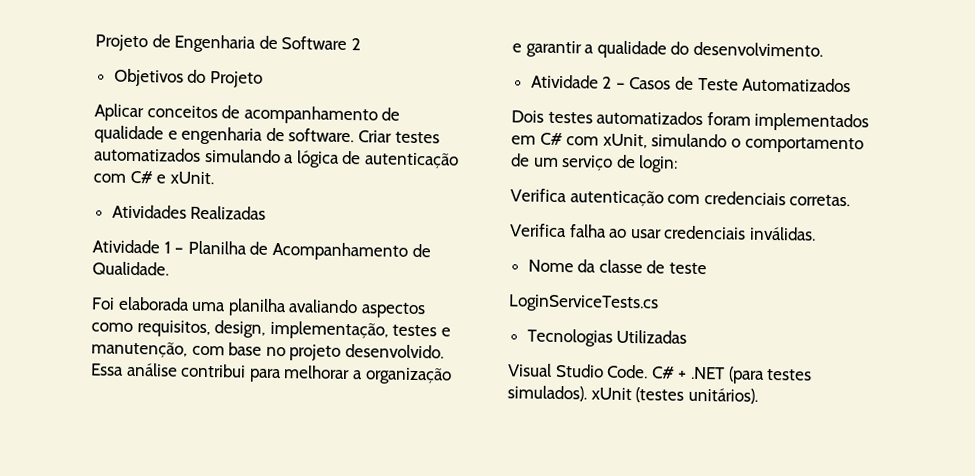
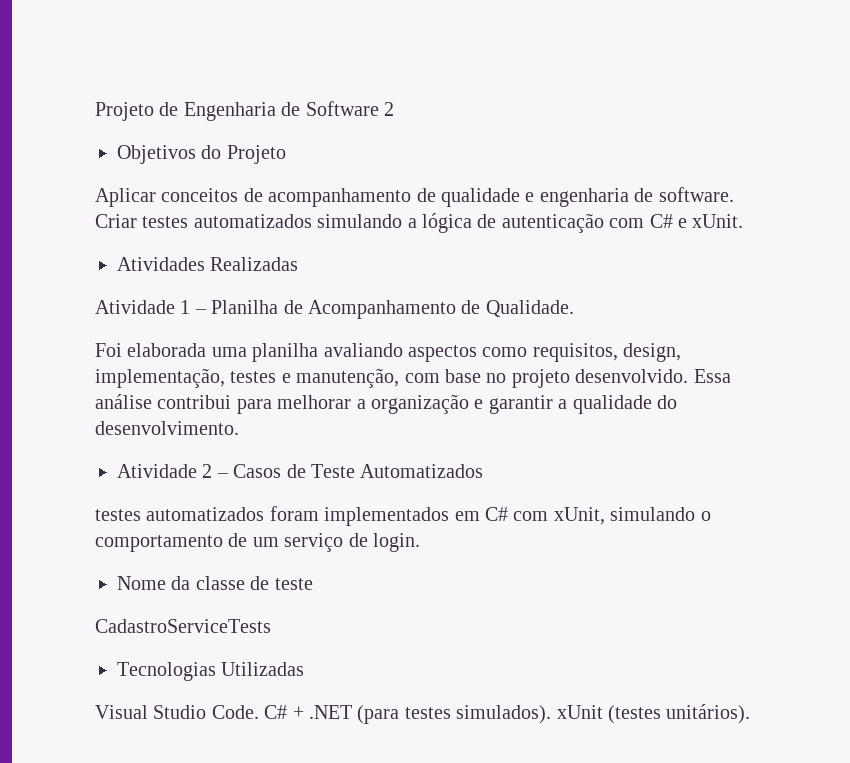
[511,110,544,123] Dois -> (484, 471) none
[638,155,679,173] [510,188,851,207] [510,223,816,241] login: // Verifica autenticação com credenciais corretas. // Verifica falha ao usar credenciais inválidas. -> [373,533,420,552] login.
[508,294,659,313] LoginServiceTests.cs -> [95,619,271,633] CadastroServiceTests

